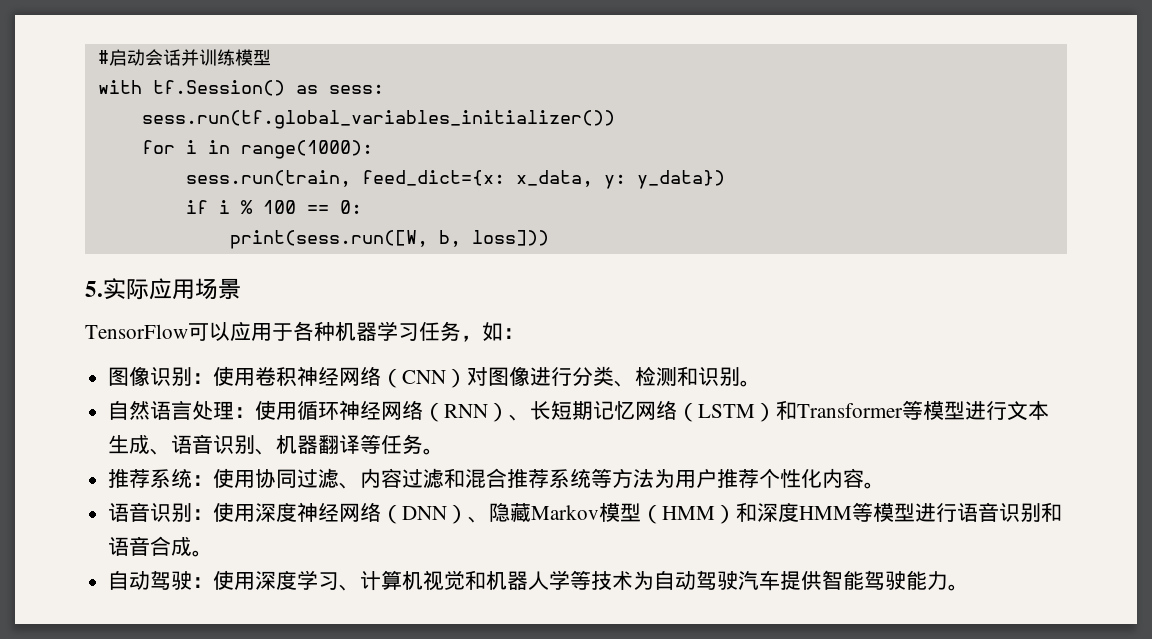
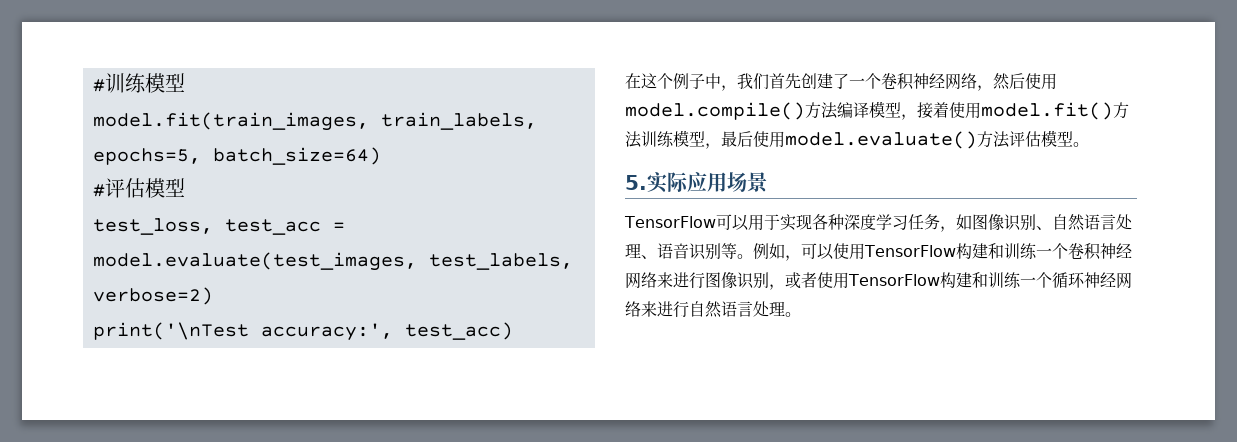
[97,49,199,66] #启动会话并 -> [92,79,105,92] #
[97,80,384,96] [141,110,615,129] [141,140,373,159] [185,170,725,189] [185,200,362,214] [229,230,549,249] with tf.Session() as sess: // sess.run(tf.global_variables_initializer()) // for i in range(1000): // sess.run(train, feed_dict={x: x_data, y: y_data}) // if i % 100 == 0: // print(sess.run([W, b, loss])) -> [92,112,537,131] [92,147,381,165] [92,178,185,198] [92,218,345,235] [92,252,573,271] [92,287,213,305] [92,322,513,341] [625,73,1057,91] [625,101,1129,120] [625,130,1089,149] model.fit(train_images, train_labels, epochs=5, batch_size=64) // #评估模型 // test_loss, test_acc = model.evaluate(test_images, test_labels, verbose=2) // print('\nTest accuracy:', test_acc) // 在这个例子中，我们首先创建了一个卷积神经网络，然后使用model.compile()方法编译模型，接着使用model.fit()方法训练模型，最后使用model.evaluate()方法评估模型。
[230,321,377,341] 应用于各种机器 -> [747,214,876,231] 用于实现各种深度
[503,328,524,339] [108,366,762,388] [108,400,1050,422] [108,434,445,455] [108,468,886,489] [108,502,1063,524] [108,536,214,557] [108,570,949,591] ： // 图像识别：使用卷积神经网络（CNN）对图像进行分类、检测和识别。 // 自然语言处理：使用循环神经网络（RNN）、长短期记忆网络（LSTM）和Transformer等模型进行文本生成、语音识别、机器翻译等任务。 // 推荐系统：使用协同过滤、内容过滤和混合推荐系统等方法为用户推荐个性化内容。 // 语音识别：使用深度神经网络（DNN）、隐藏Markov模型（HMM）和深度HMM等模型进行语音识别和语音合成。 // 自动驾驶：使用深度学习、计算机视觉和机器人学等技术为自动驾驶汽车提供智能驾驶能力 -> [971,214,1132,231] [625,243,1132,261] [625,272,1132,290] [625,301,785,318] 图像识别、自然语言处理、语音识别等。例如，可以使用TensorFlow构建和训练一个卷积神经网络来进行图像识别，或者使用TensorFlow构建和训练一个循环神经网络来进行自然语言处理

